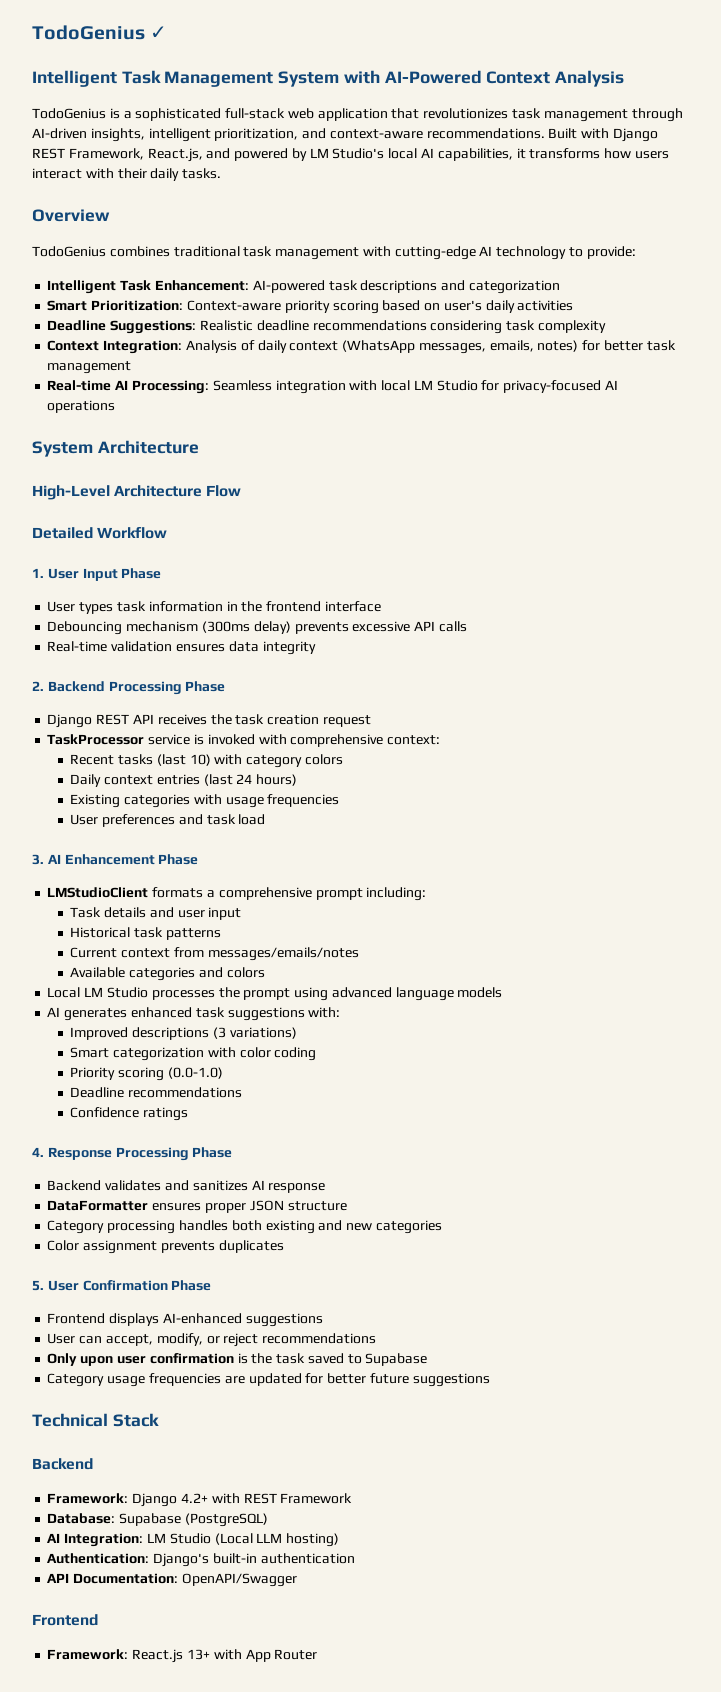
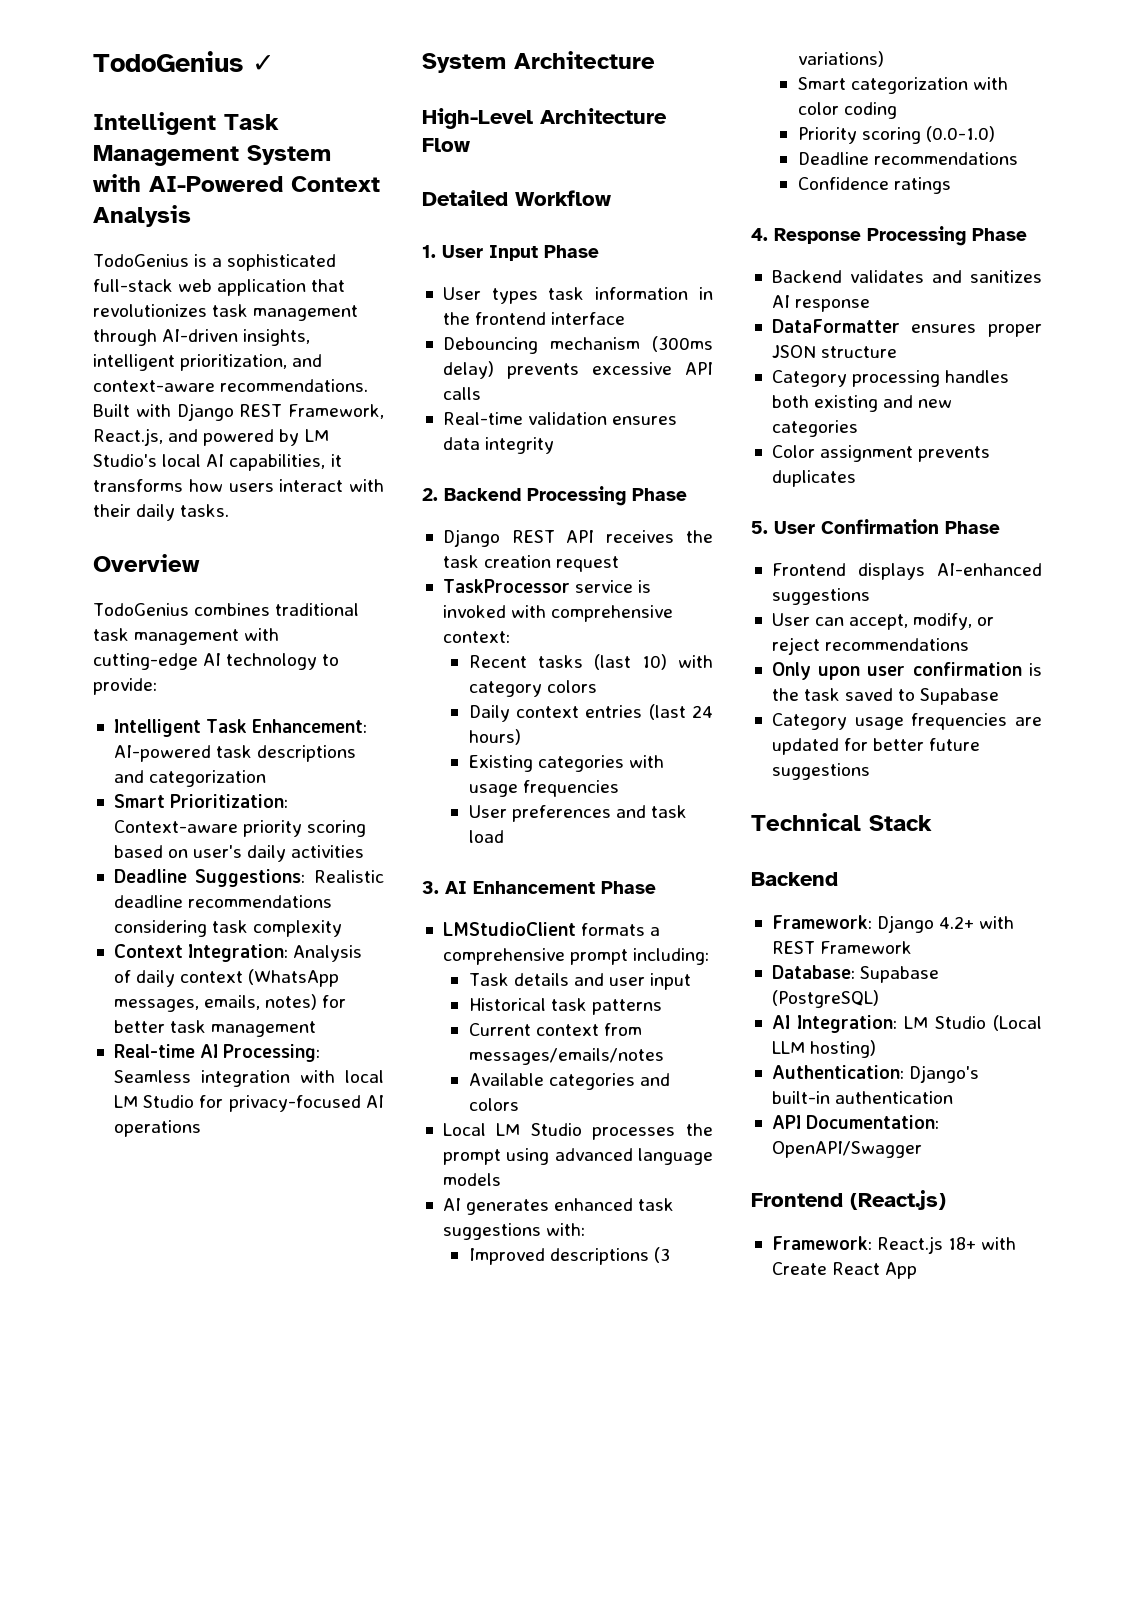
(98, 1620) none -> [850,1190,946,1210] (React.js)
[186,1649,318,1662] 13+ with App Router -> [948,1237,1017,1250] [771,1262,918,1279] 18+ with Create React App

